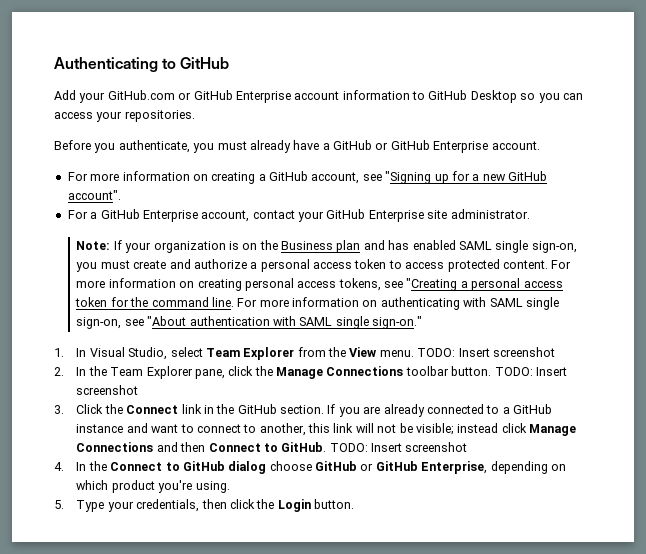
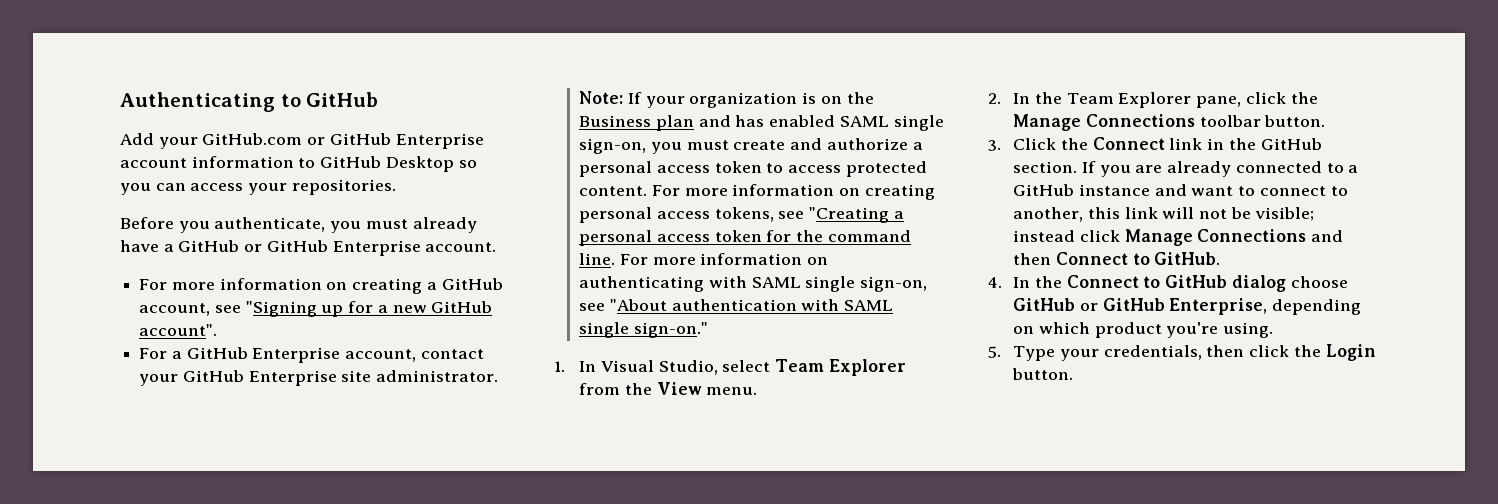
[417,347,555,357] TODO: Insert screenshot -> (758, 391) none
[494,367,567,376] [76,385,139,395] TODO: Insert screenshot -> (1326, 121) none
[329,442,468,452] TODO: Insert screenshot -> (1221, 258) none

